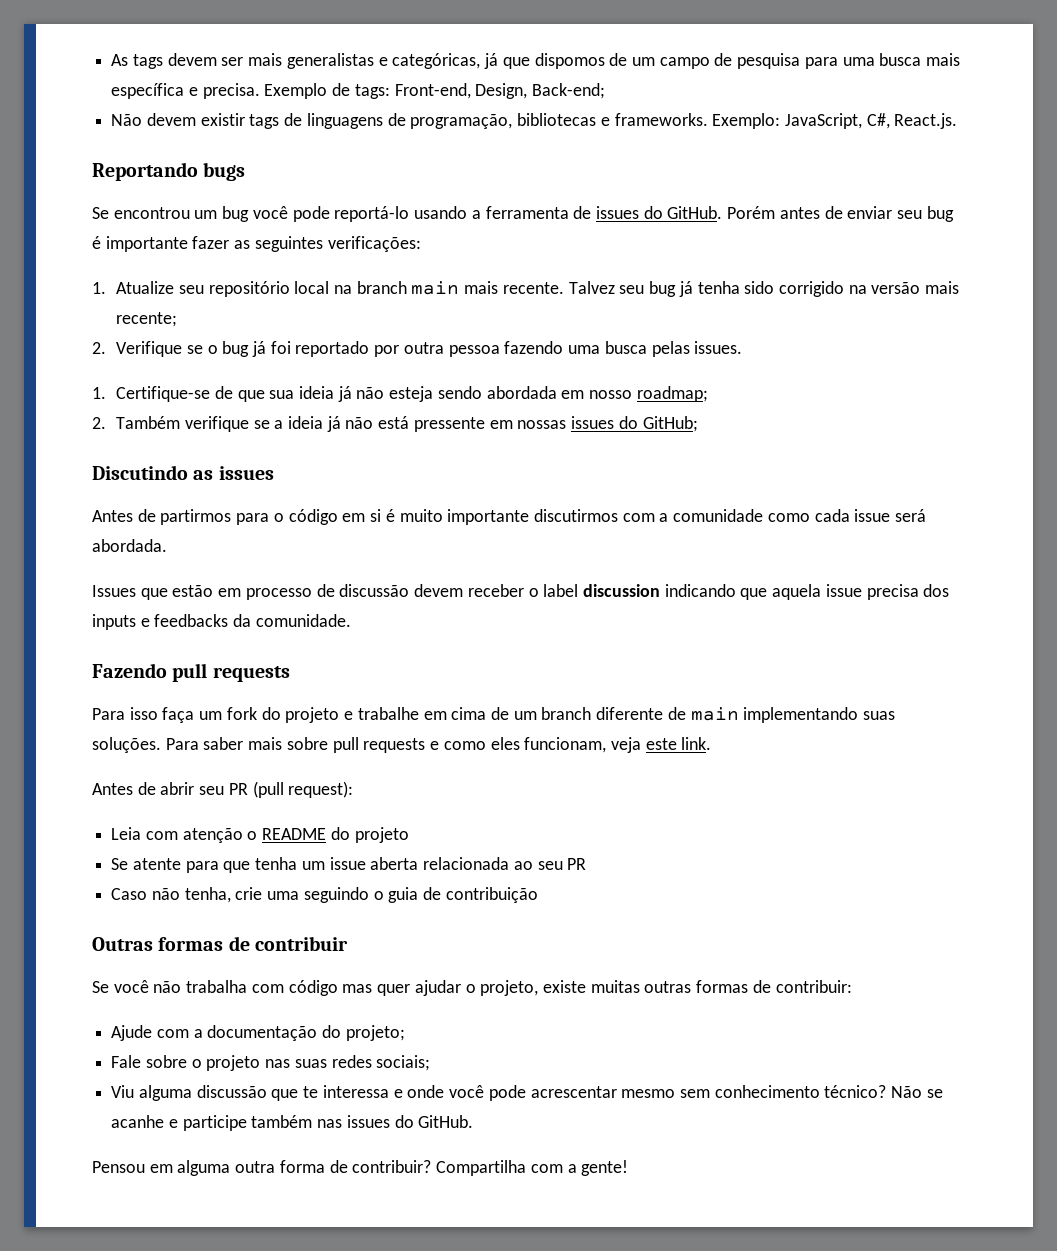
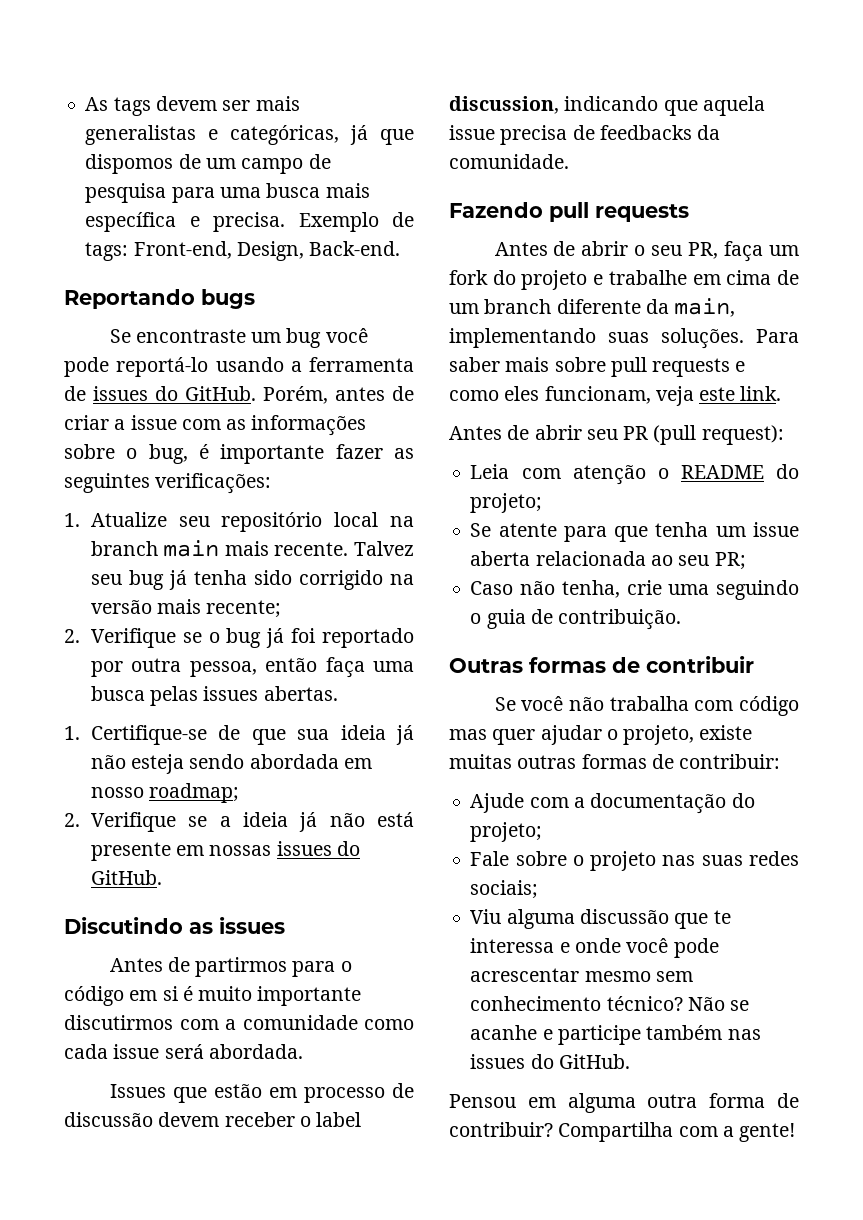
[532,83,606,99] [111,113,958,129] Back-end; // Não devem existir tags de linguagens de programação, bibliotecas e frameworks. Exemplo: JavaScript, C#, React.js. -> [309,241,401,256] Back-end.
[113,207,190,219] encontrou -> [135,329,246,343] encontraste
[727,206,776,219] Porém -> [263,386,328,404] Porém,
[847,206,954,222] enviar seu bug -> [64,415,367,436] [64,444,188,464] criar a issue com as informações sobre o bug,
[448,341,564,357] pessoa fazendo -> [189,657,365,678] pessoa, então faça
[694,341,743,354] issues. -> [203,686,338,701] issues abertas.
[116,416,249,432] Também verifique -> [90,812,176,832] Verifique
[413,417,485,432] pressente -> [90,842,171,861] presente
[642,416,698,432] GitHub; -> [90,870,162,885] GitHub.
[582,584,660,597] discussion -> [449,96,559,114] discussion,
[923,584,950,597] [92,614,150,630] dos inputs e -> [572,125,595,140] de
[92,707,158,720] Para isso -> [494,241,719,259] Antes de abrir o seu PR,
[667,707,739,721] de main -> [645,298,736,317] da main,
[354,827,409,843] projeto -> [470,493,543,513] projeto;
[567,858,587,870] PR -> [714,552,746,570] PR;
[445,887,538,903] contribuição -> [558,609,682,630] contribuição.

